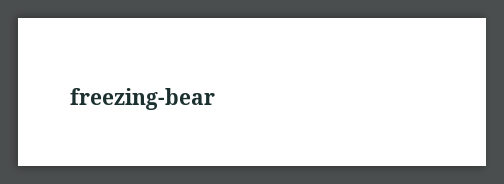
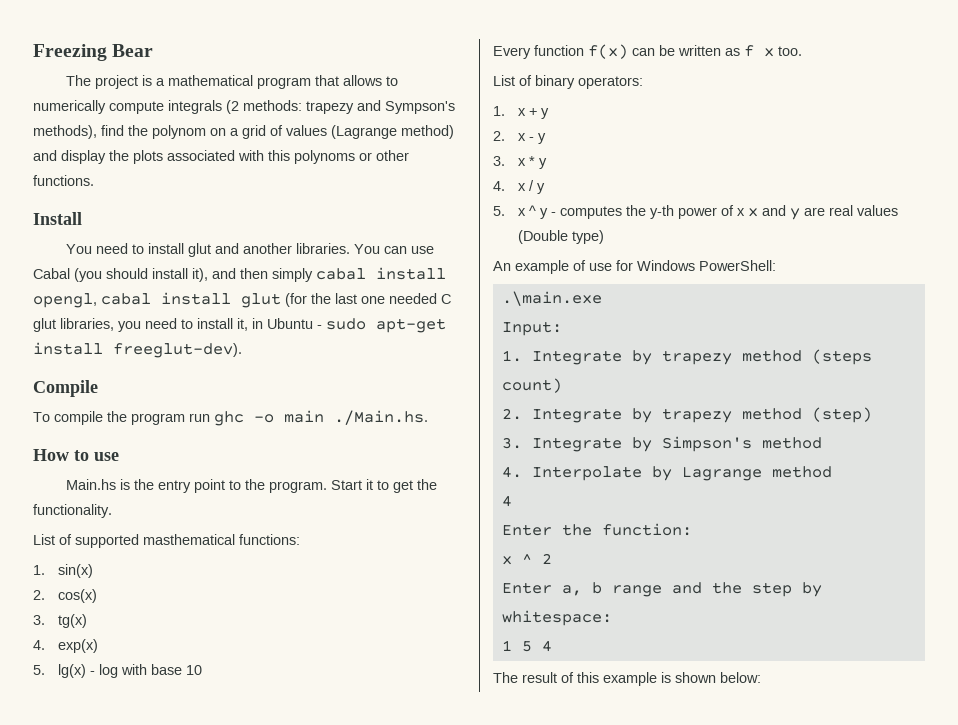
[70,88,215,110] freezing-bear -> [33,44,154,61] [65,75,398,89] [33,100,455,114] [33,125,454,139] [33,150,409,164] [33,175,94,186] [33,212,82,225] [65,243,434,257] [33,267,446,282] [33,292,451,308] [33,318,446,333] [33,342,242,358] [33,380,98,397] [33,410,428,426] [33,449,119,461] [65,479,437,493] [33,504,112,518] [33,534,300,548] [33,564,93,578] [33,589,97,603] [33,614,87,628] [33,639,98,653] [33,664,202,678] [493,44,802,59] [493,75,643,89] [493,106,549,119] [493,131,546,144] [493,156,547,169] [493,180,545,194] [493,205,898,220] [517,230,604,244] [493,260,776,274] [501,291,602,306] [501,321,562,336] [501,349,872,365] [501,378,562,393] [501,407,872,423] [501,436,822,452] [501,466,832,481] [501,495,512,507] [501,523,692,536] [501,553,552,565] [501,582,822,597] [501,610,612,626] [501,640,552,652] [493,672,761,686] Freezing Bear // The project is a mathematical program that allows to numerically compute integrals (2 methods: trapezy and Sympson's methods), find the polynom on a grid of values (Lagrange method) and display the plots associated with this polynoms or other functions. // Install // You need to install glut and another libraries. You can use Cabal (you should install it), and then simply cabal install opengl, cabal install glut (for the last one needed C glut libraries, you need to install it, in Ubuntu - sudo apt-get install freeglut-dev). // Compile // To compile the program run ghc -o main ./Main.hs. // How to use // Main.hs is the entry point to the program. Start it to get the functionality. // List of supported masthematical functions: // 1. sin(x) // 2. cos(x) // 3. tg(x) // 4. exp(x) // 5. lg(x) - log with base 10 // Every function f(x) can be written as f x too. // List of binary operators: // 1. x + y // 2. x - y // 3. x * y // 4. x / y // 5. x ^ y - computes the y-th power of x x and y are real values (Double type) // An example of use for Windows PowerShell: // .\main.exe // Input: // 1. Integrate by trapezy method (steps count) // 2. Integrate by trapezy method (step) // 3. Integrate by Simpson's method // 4. Interpolate by Lagrange method // 4 // Enter the function: // x ^ 2 // Enter a, b range and the step by whitespace: // 1 5 4 // The result of this example is shown below:

